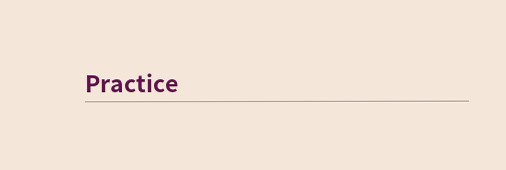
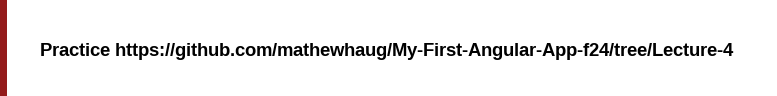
(179, 83) none -> [115,43,734,60] https://github.com/mathewhaug/My-First-Angular-App-f24/tree/Lecture-4

